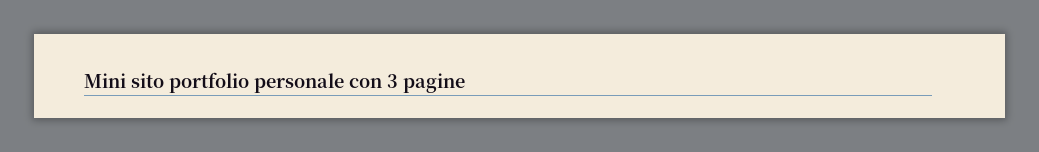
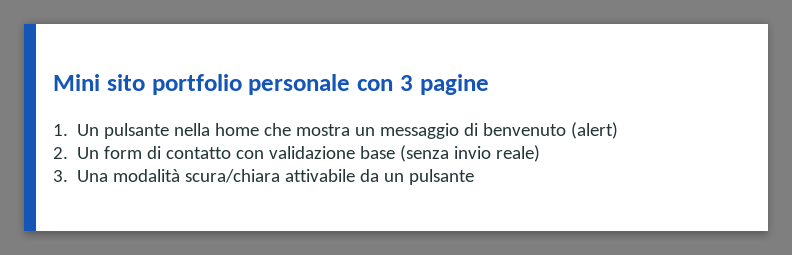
(465, 83) none -> [53,122,619,139] [53,145,541,162] [53,169,475,185] // 1. Un pulsante nella home che mostra un messaggio di benvenuto (alert) // 2. Un form di contatto con validazione base (senza invio reale) // 3. Una modalità scura/chiara attivabile da un pulsante

